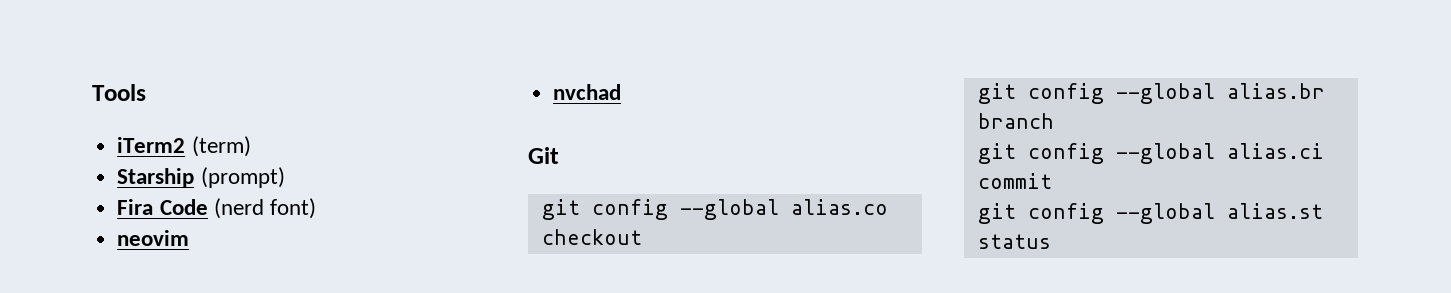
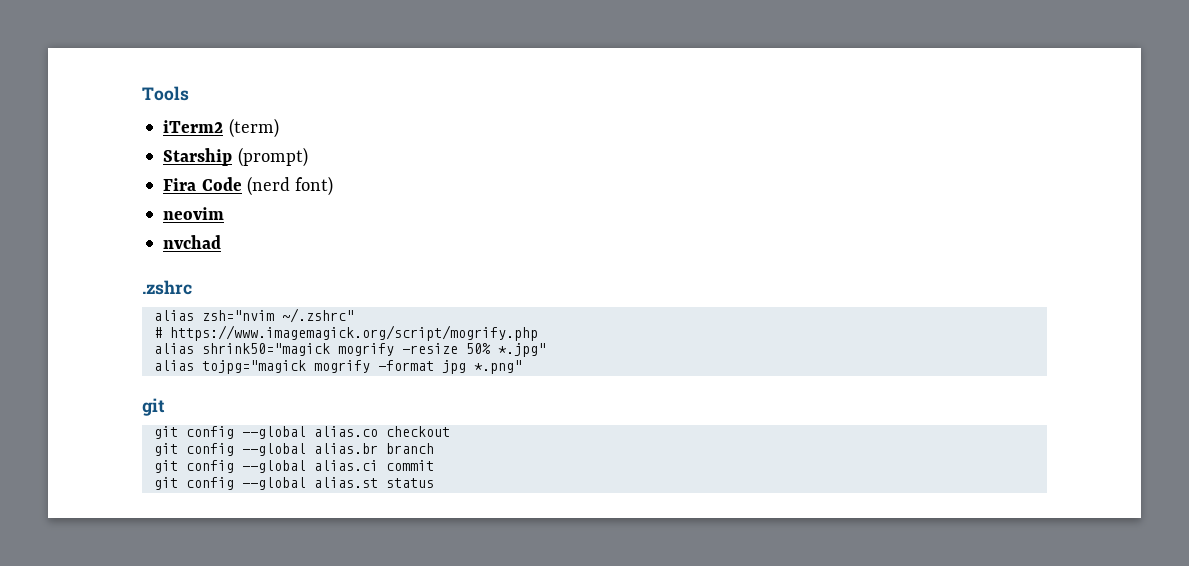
[528,147,559,164] Git -> [142,280,192,295] [153,308,354,323] [153,325,538,341] [153,343,546,357] [153,360,522,374] [142,398,165,416] .zshrc // alias zsh="nvim ~/.zshrc" // # https://www.imagemagick.org/script/mogrify.php // alias shrink50="magick mogrify -resize 50% *.jpg" // alias tojpg="magick mogrify -format jpg *.png" // git

